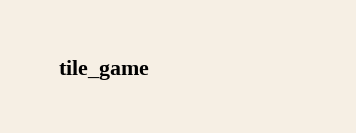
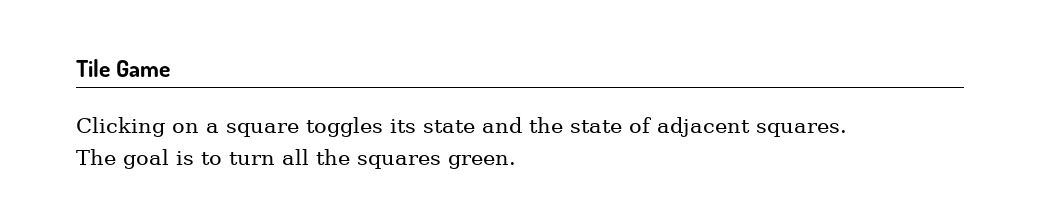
[59,60,149,80] tile_game -> [76,59,171,77] [76,117,847,137] [76,149,516,169] Tile Game // Clicking on a square toggles its state and the state of adjacent squares. // The goal is to turn all the squares green.

